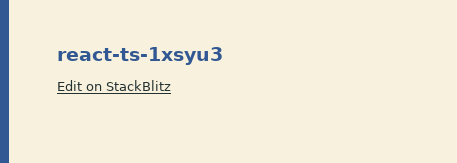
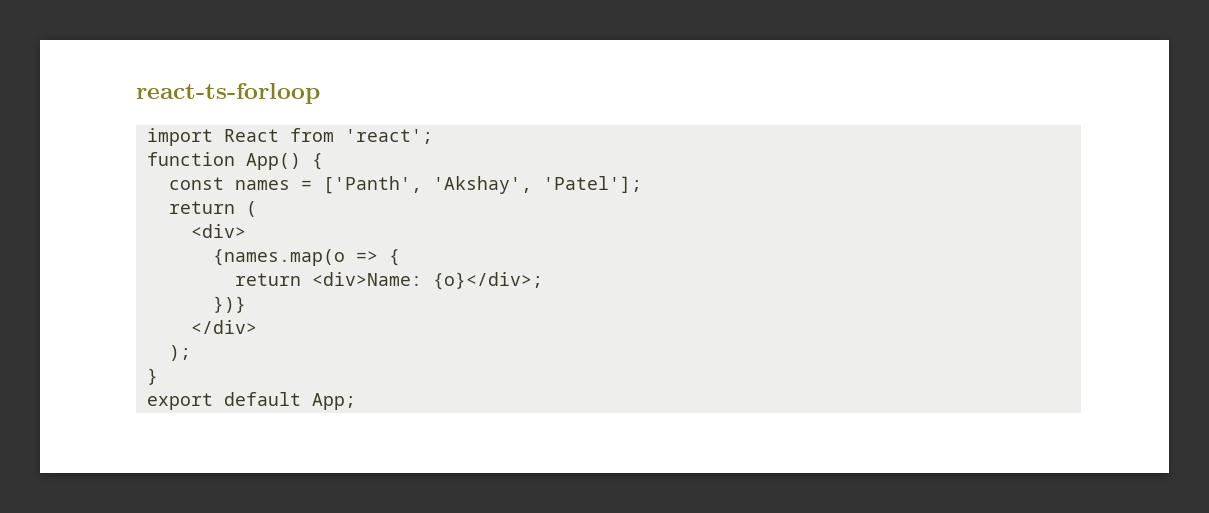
[57,47,223,65] [57,80,171,91] react-ts-1xsyu3 // Edit on StackBlitz -> [136,83,320,104] [147,128,434,146] [147,152,324,170] [169,176,643,194] [169,201,258,217] [191,224,247,238] [213,249,401,266] [235,272,544,290] [213,296,247,313] [191,320,258,334] [169,345,192,361] [147,368,159,385] [147,392,357,410] react-ts-forloop // import React from 'react'; // function App() { // const names = ['Panth', 'Akshay', 'Patel']; // return ( // <div> // {names.map(o => { // return <div>Name: {o}</div>; // })} // </div> // ); // } // export default App;

